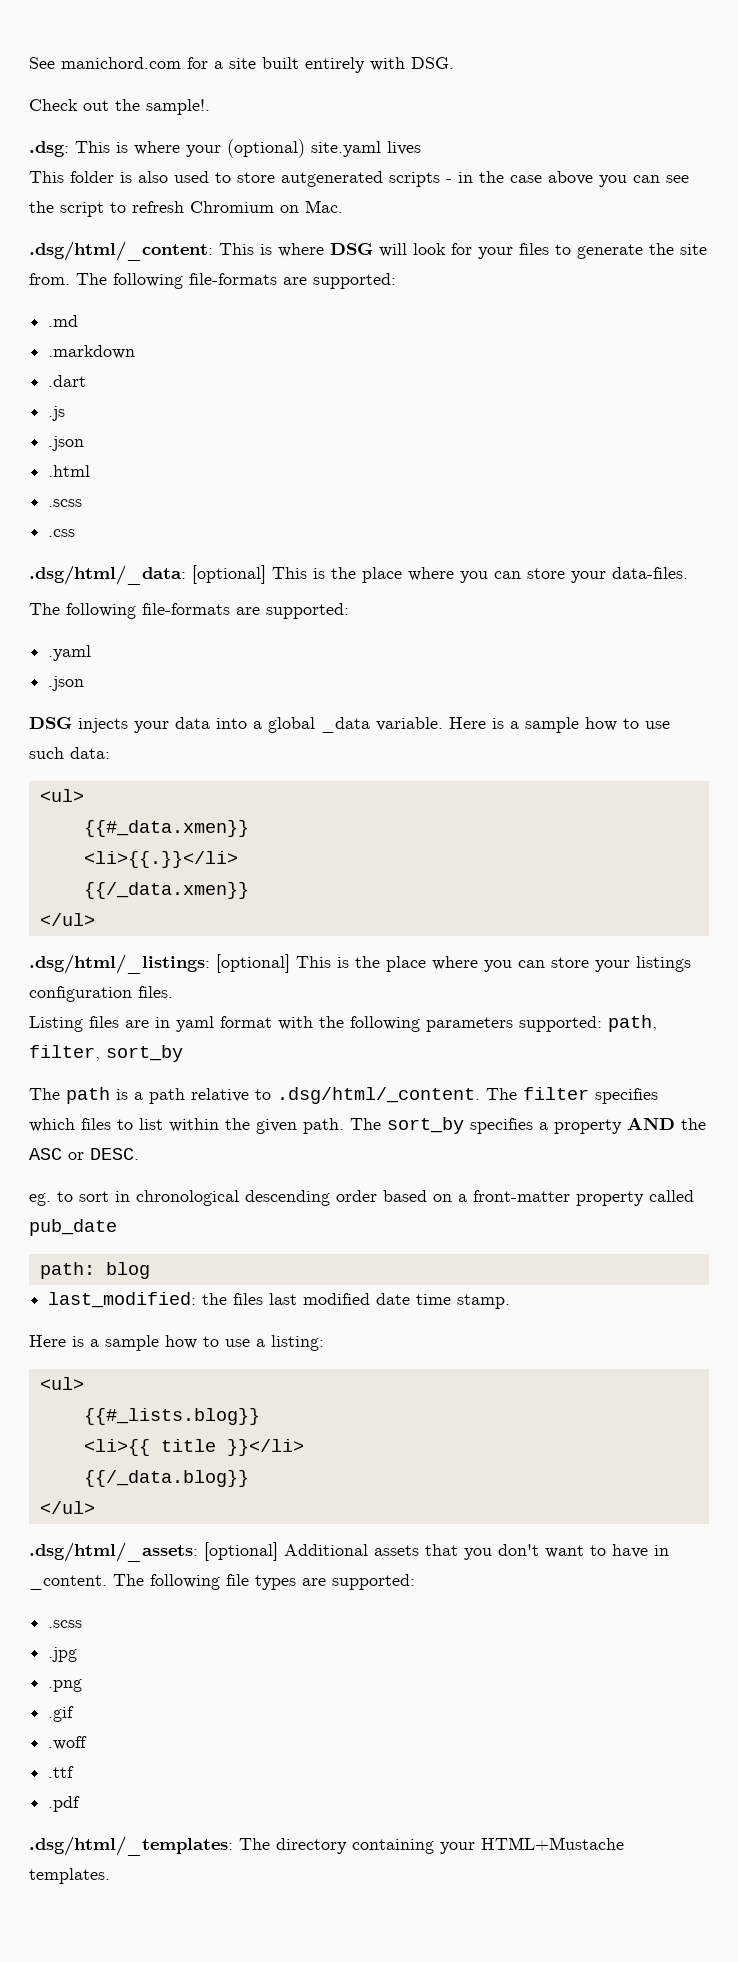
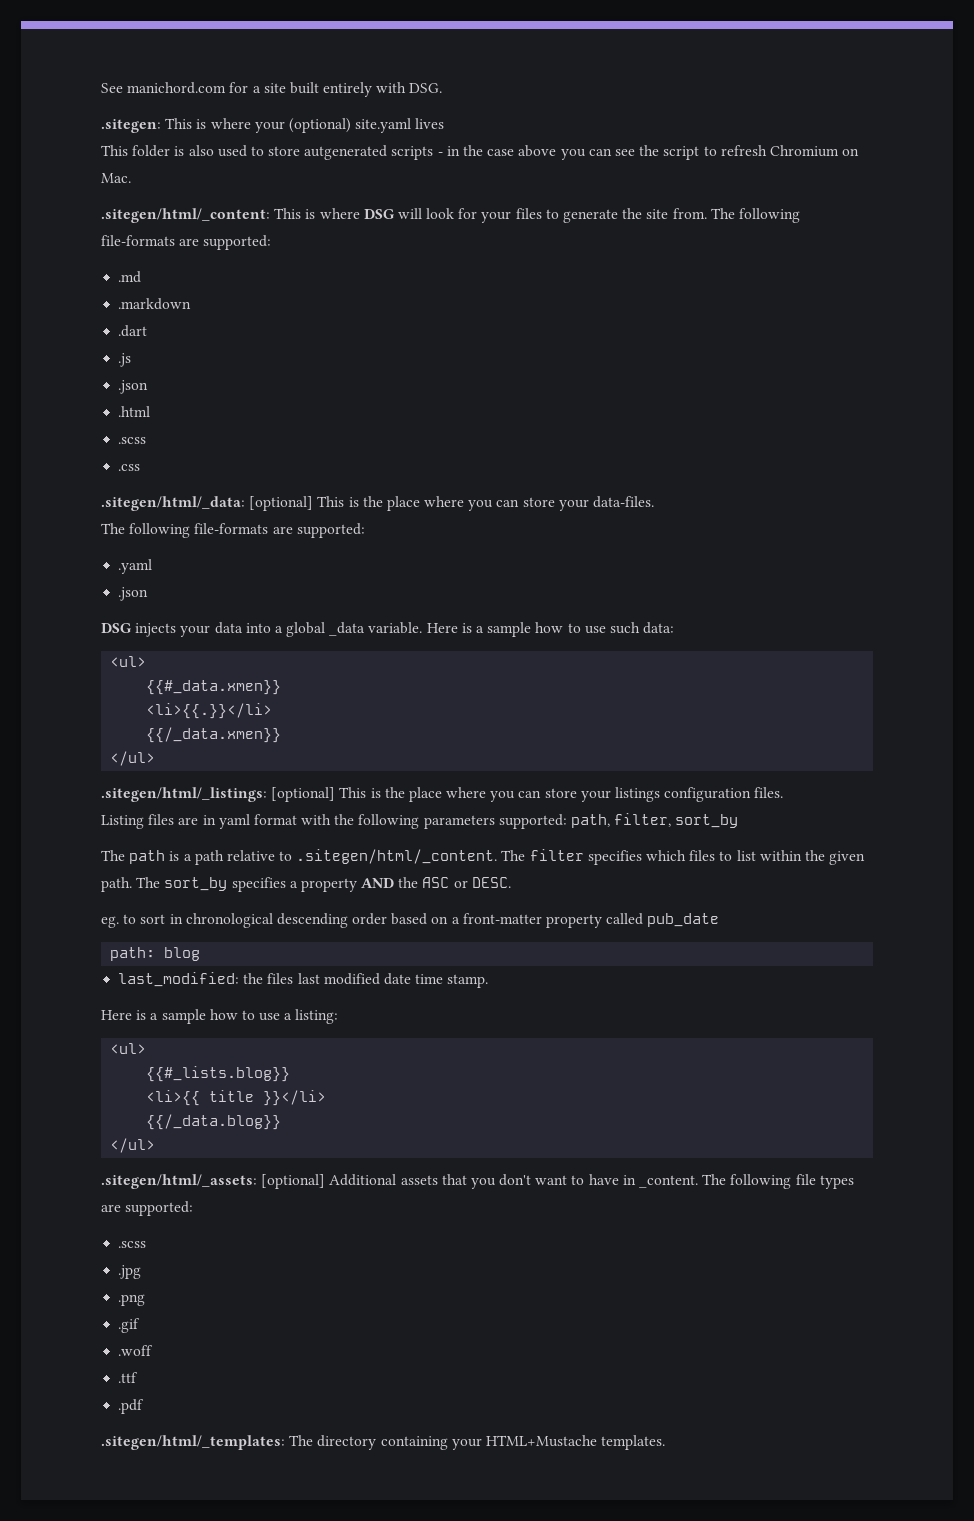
[29,99,210,115] [29,141,69,157] Check out the sample!. // .dsg: -> [101,119,161,133] .sitegen:
[29,241,213,261] .dsg/html/_content: -> [101,208,270,223] .sitegen/html/_content:
[29,565,186,585] .dsg/html/_data: -> [101,496,245,511] .sitegen/html/_data:
[29,954,210,974] .dsg/html/_listings: -> [101,787,267,802] .sitegen/html/_listings:
[277,1087,480,1104] .dsg/html/_content. -> [296,849,498,864] .sitegen/html/_content.
[29,1542,198,1562] .dsg/html/_assets: -> [101,1174,257,1189] .sitegen/html/_assets:
[29,1836,233,1856] .dsg/html/_templates: -> [101,1435,285,1450] .sitegen/html/_templates:

